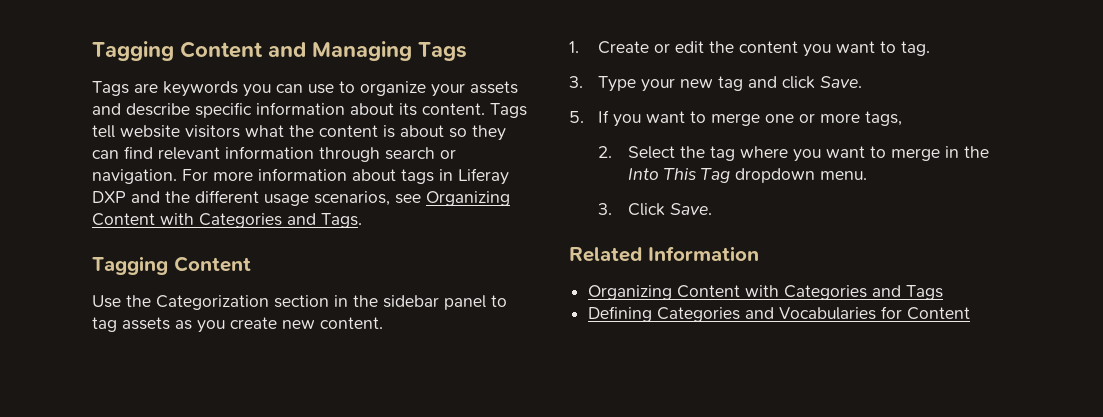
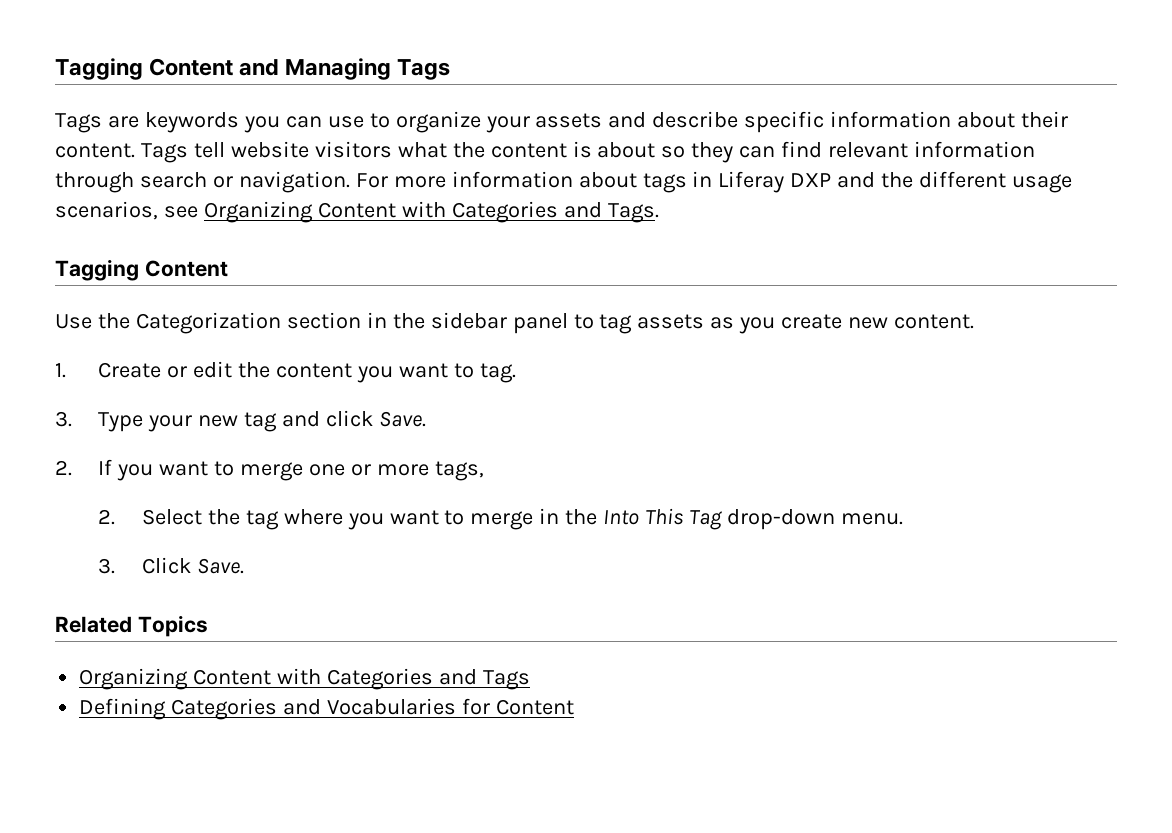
[399,103,417,116] its -> [1021,111,1069,128] their
[569,111,584,123] 5. -> [55,460,72,476] 2.
[734,168,815,183] dropdown -> [727,509,836,530] drop-down
[648,246,759,261] Information -> [137,615,208,637] Topics

